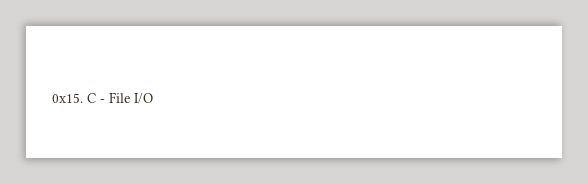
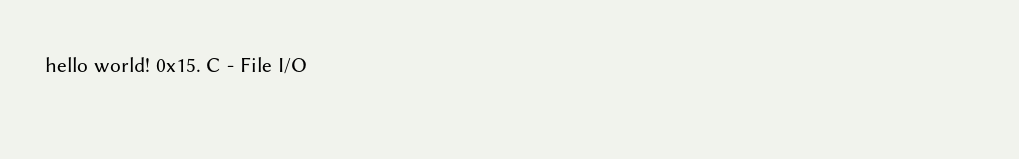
(52, 98) none -> [45,57,150,73] hello world!

